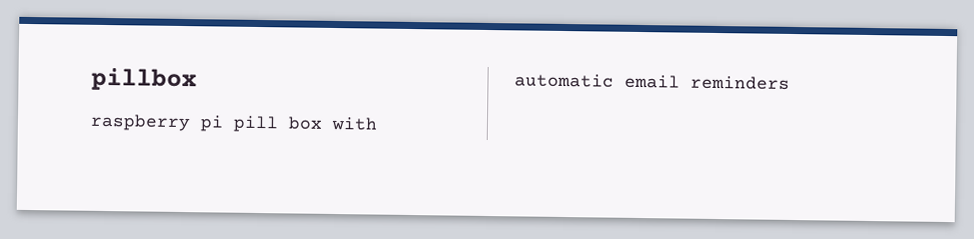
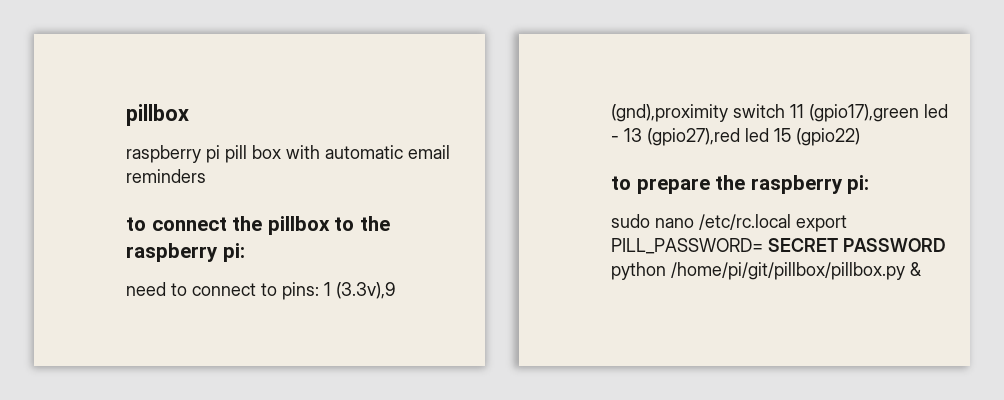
(790, 82) none -> [126,216,390,235] [126,243,245,262] [126,282,396,300] [611,104,948,122] [611,128,860,146] [611,175,870,194] [611,214,847,232] [611,238,946,254] [611,262,921,280] // to connect the pillbox to the raspberry pi: // need to connect to pins: 1 (3.3v),9 (gnd),proximity switch 11 (gpio17),green led - 13 (gpio27),red led 15 (gpio22) // to prepare the raspberry pi: // sudo nano /etc/rc.local export PILL_PASSWORD= SECRET PASSWORD python /home/pi/git/pillbox/pillbox.py &

